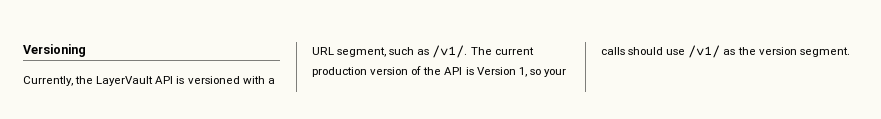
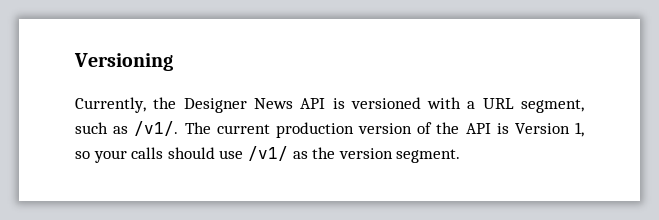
[96,76,154,86] LayerVault -> [183,98,293,113] Designer News

